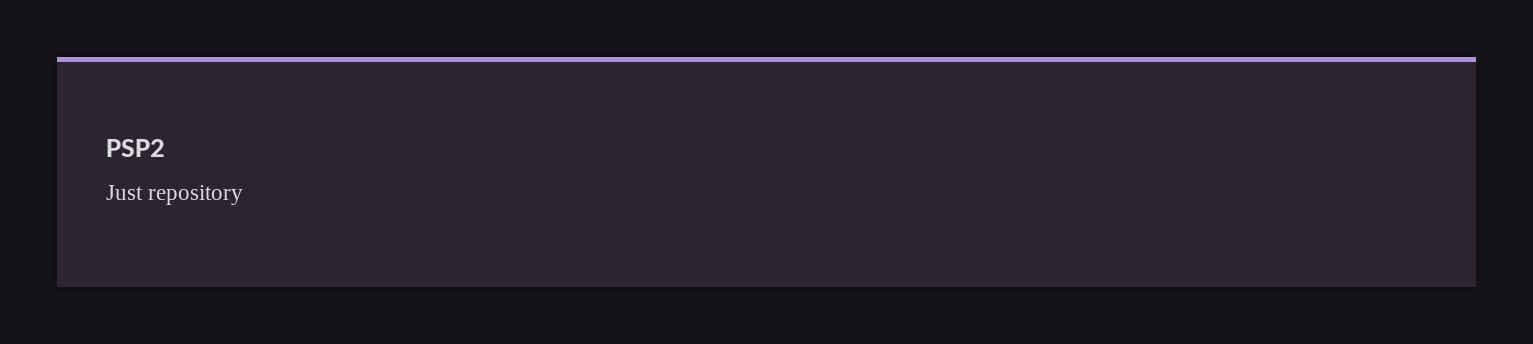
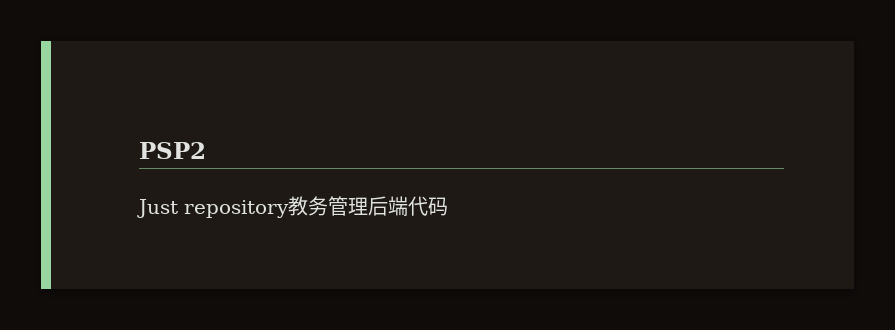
(244, 195) none -> [288,196,448,216] 教务管理后端代码

